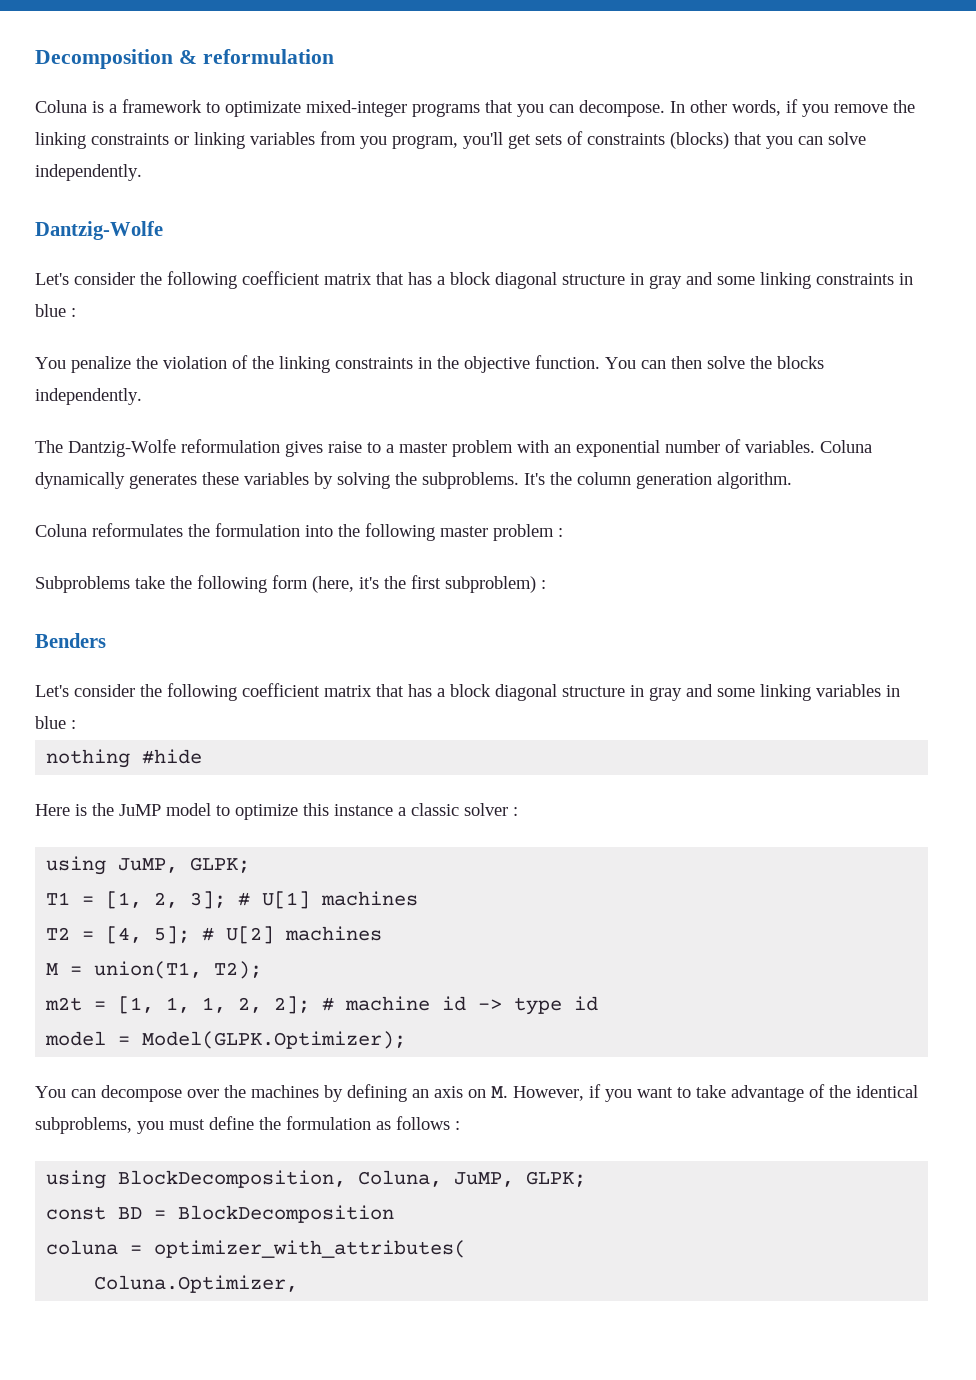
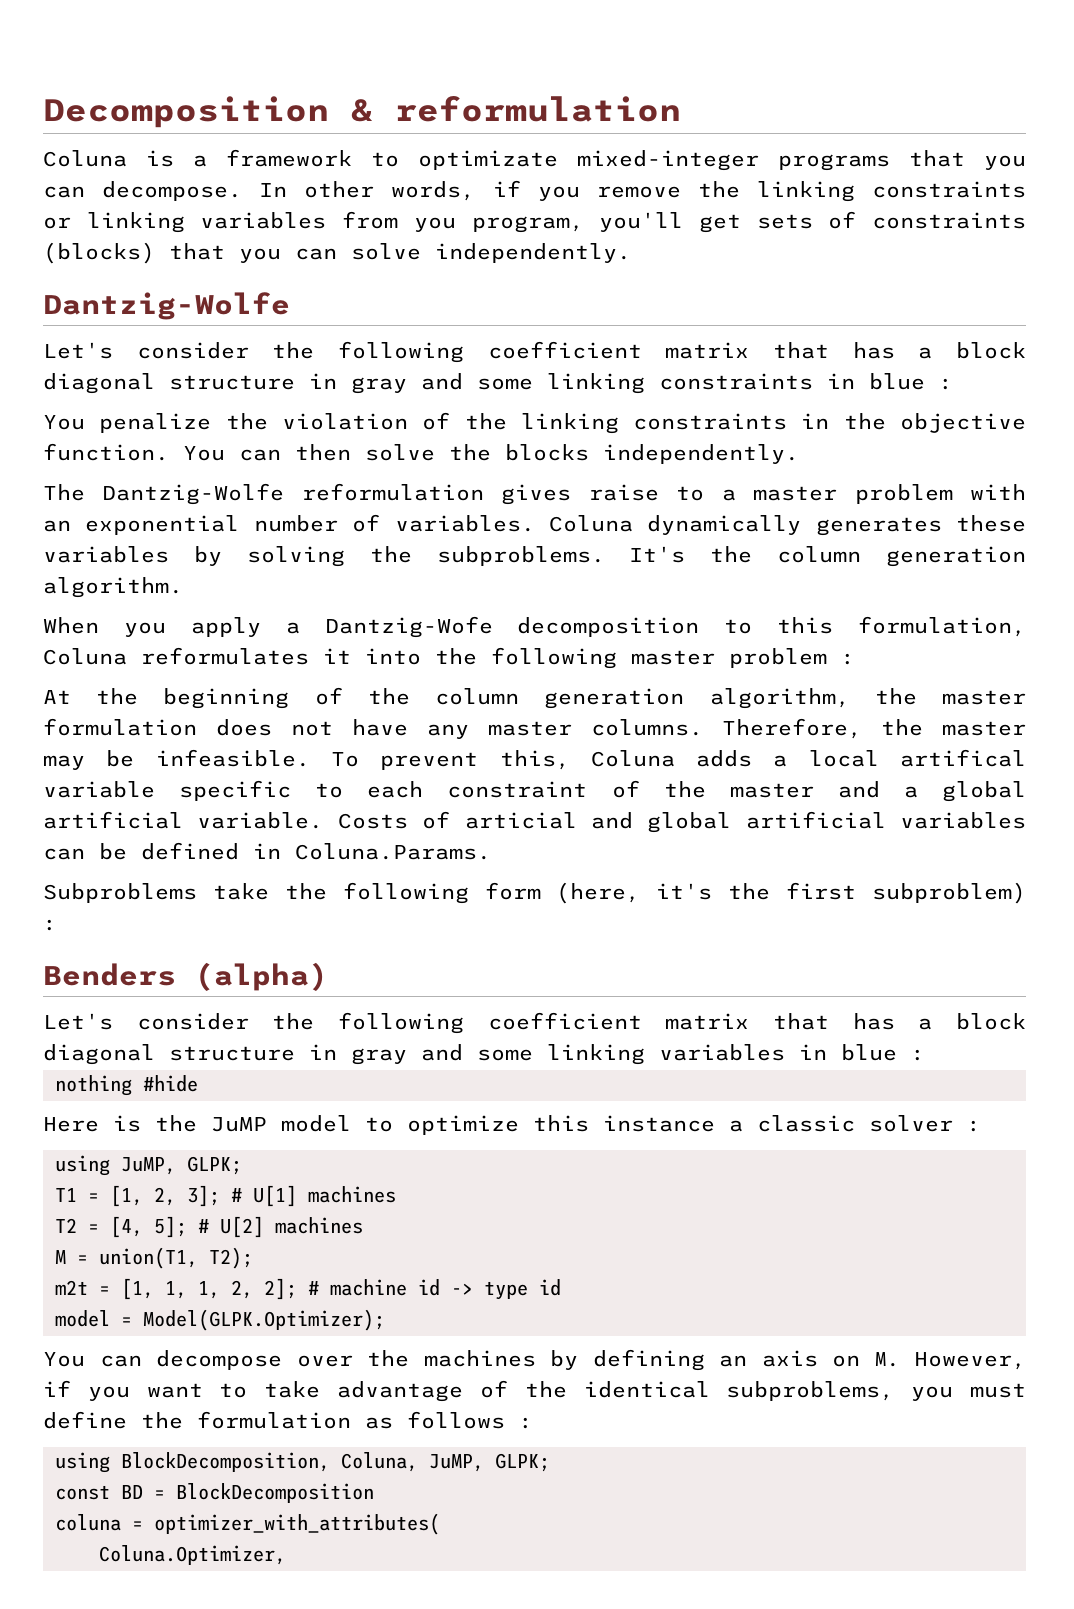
[35,523,300,537] Coluna reformulates the formulation -> [43,616,1026,638] [43,647,351,665] When you apply a Dantzig-Wofe decomposition to this formulation, Coluna reformulates it
(563, 532) none -> [43,687,1026,709] [43,718,1026,739] [43,749,1026,770] [43,780,1027,802] [43,811,1026,833] [43,842,491,860] // At the beginning of the column generation algorithm, the master formulation does not have any master columns. Therefore, the master may be infeasible. To prevent this, Coluna adds a local artifical variable specific to each constraint of the master and a global artificial variable. Costs of articial and global artificial variables can be defined in Coluna.Params.
(106, 640) none -> [195,962,328,991] (alpha)

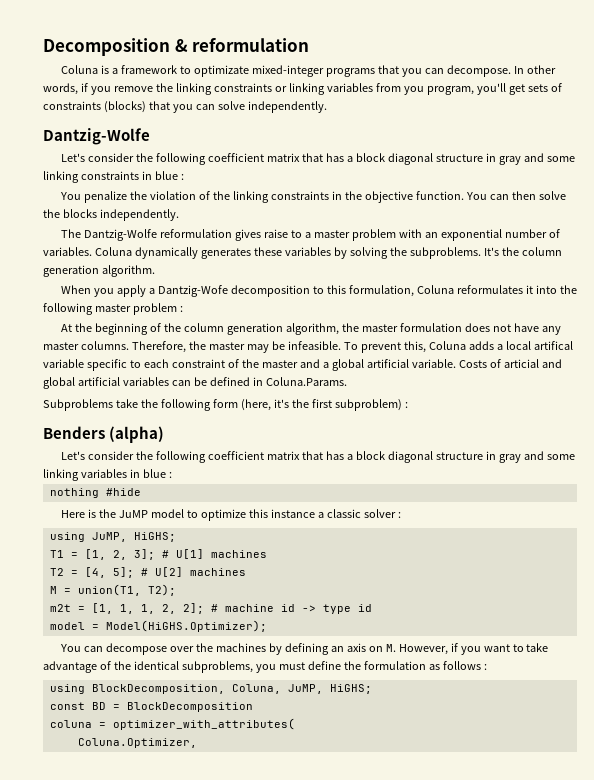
[187,1156,242,1175] GLPK; -> [133,532,176,542] HiGHS;
[143,1309,385,1331] Model(GLPK.Optimizer); -> [105,620,267,632] Model(HiGHS.Optimizer);
[495,1453,550,1472] GLPK; -> [329,684,372,694] HiGHS;

